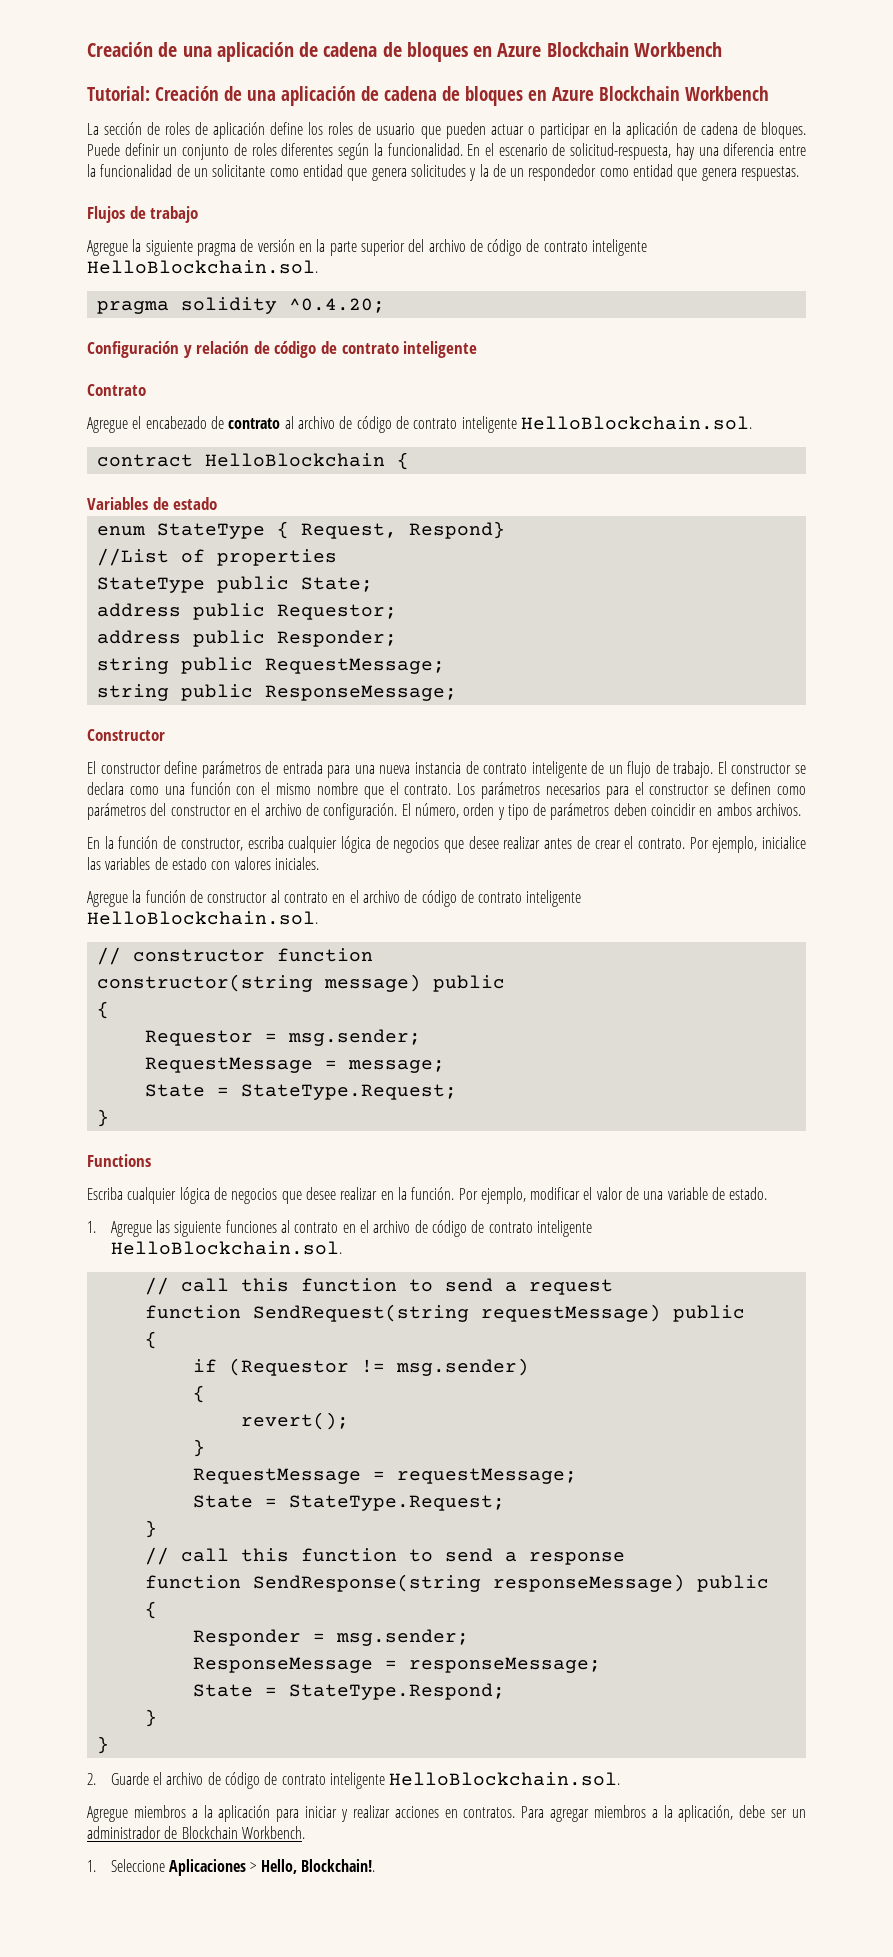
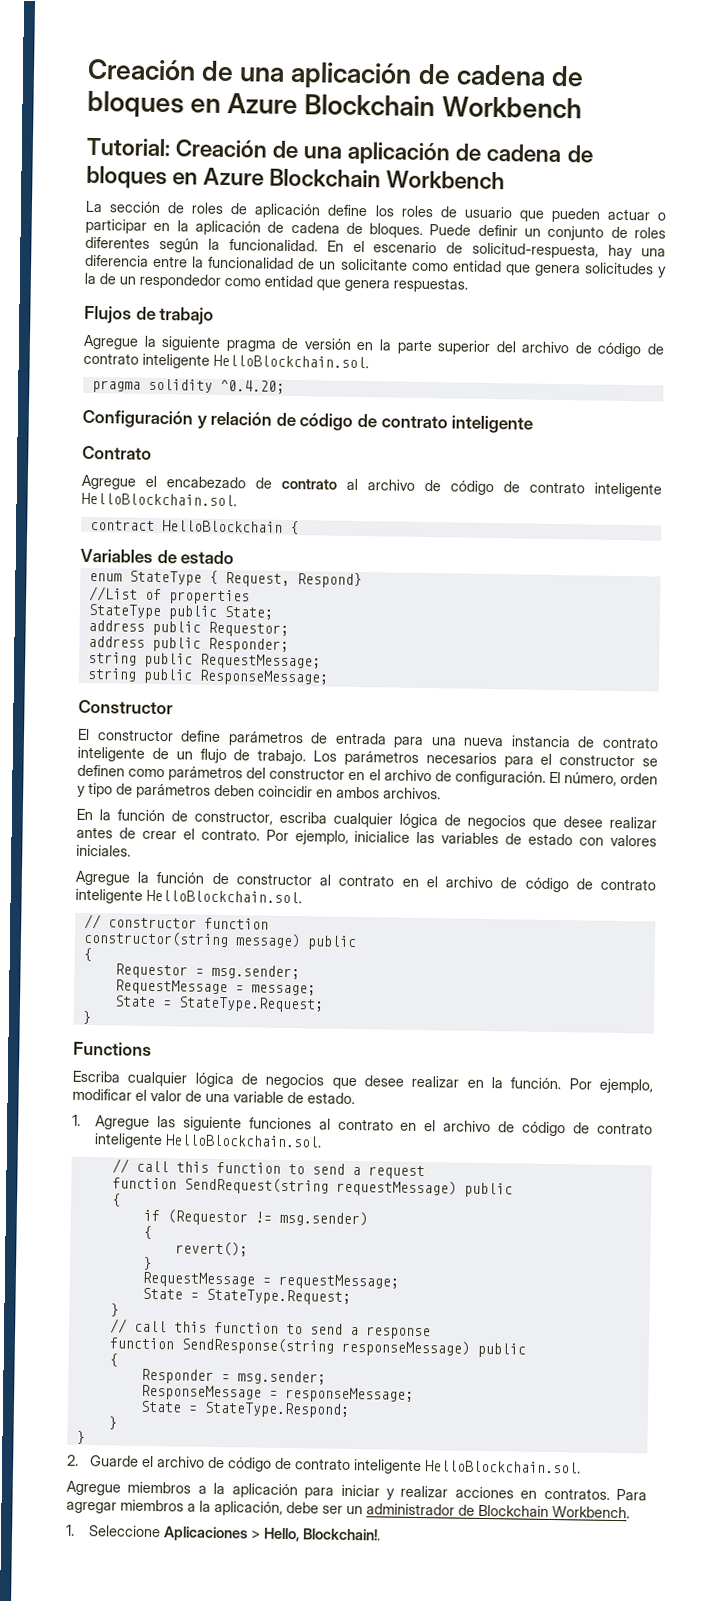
[717,761,806,774] [87,782,452,799] El constructor se declara como una función con el mismo nombre que el contrato. -> (307, 757) none

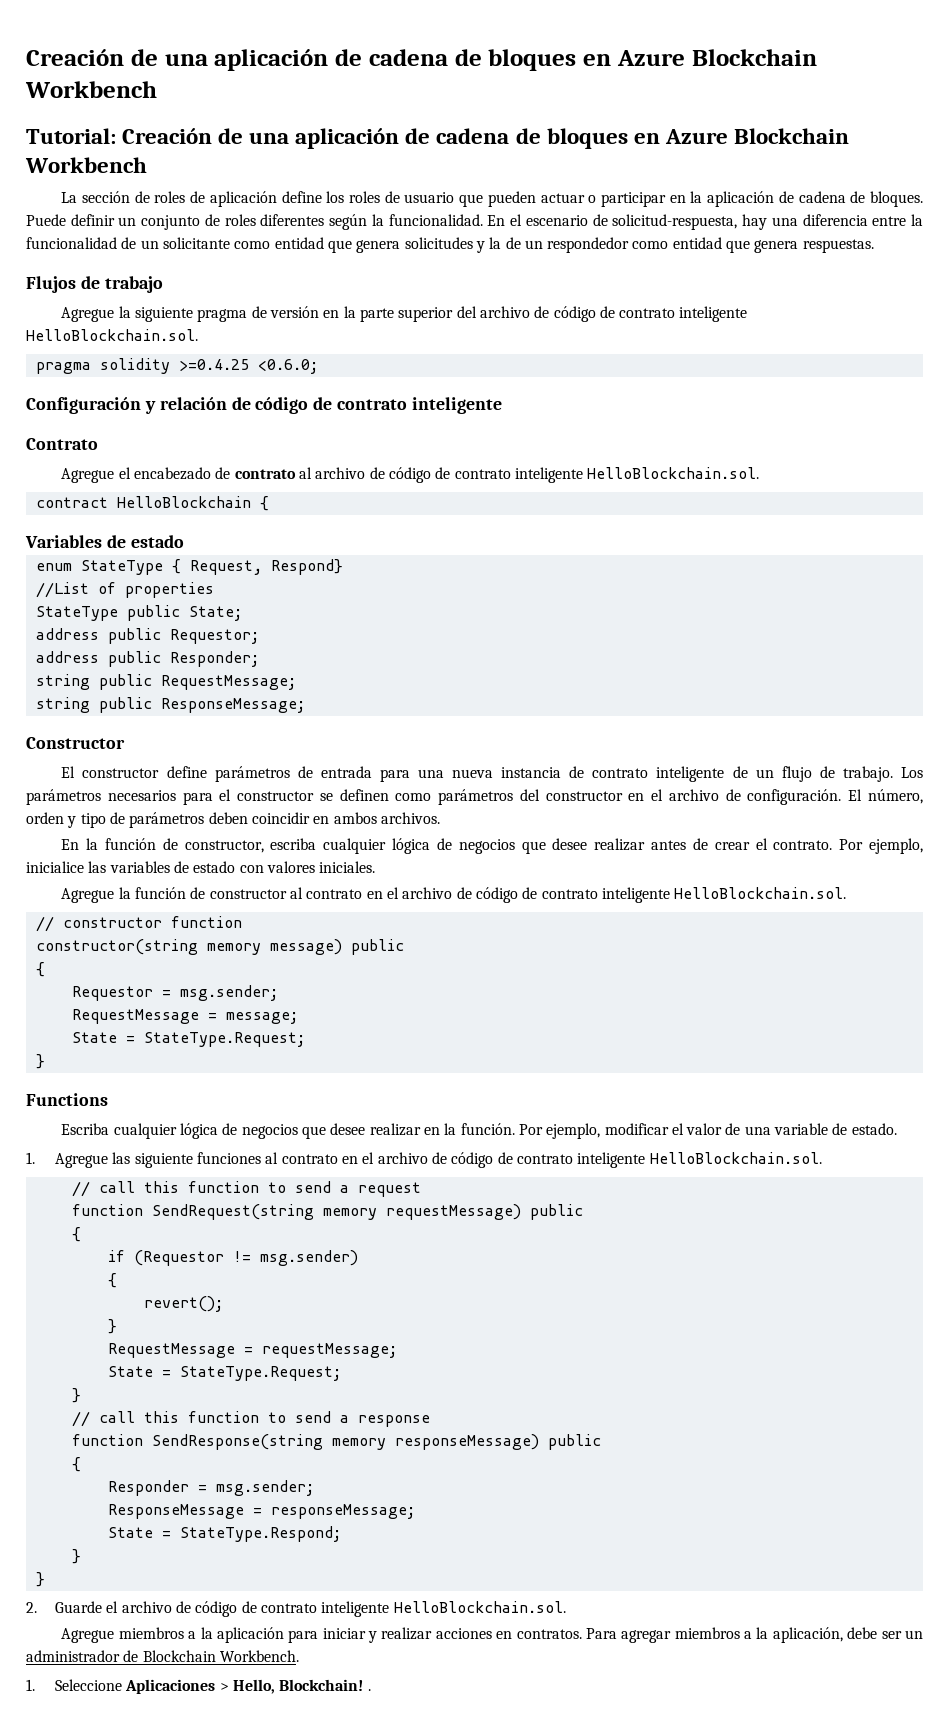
[219,379,285,394] ^0.4.20; -> [178,359,318,374] >=0.4.25 <0.6.0;
(229, 939) none -> [206,943,261,955] memory
(329, 1186) none -> [322,1208,377,1220] memory
(334, 1346) none -> [331,1438,386,1450] memory
[301,1528,381,1541] Blockchain!. -> [279,1679,371,1691] Blockchain! .

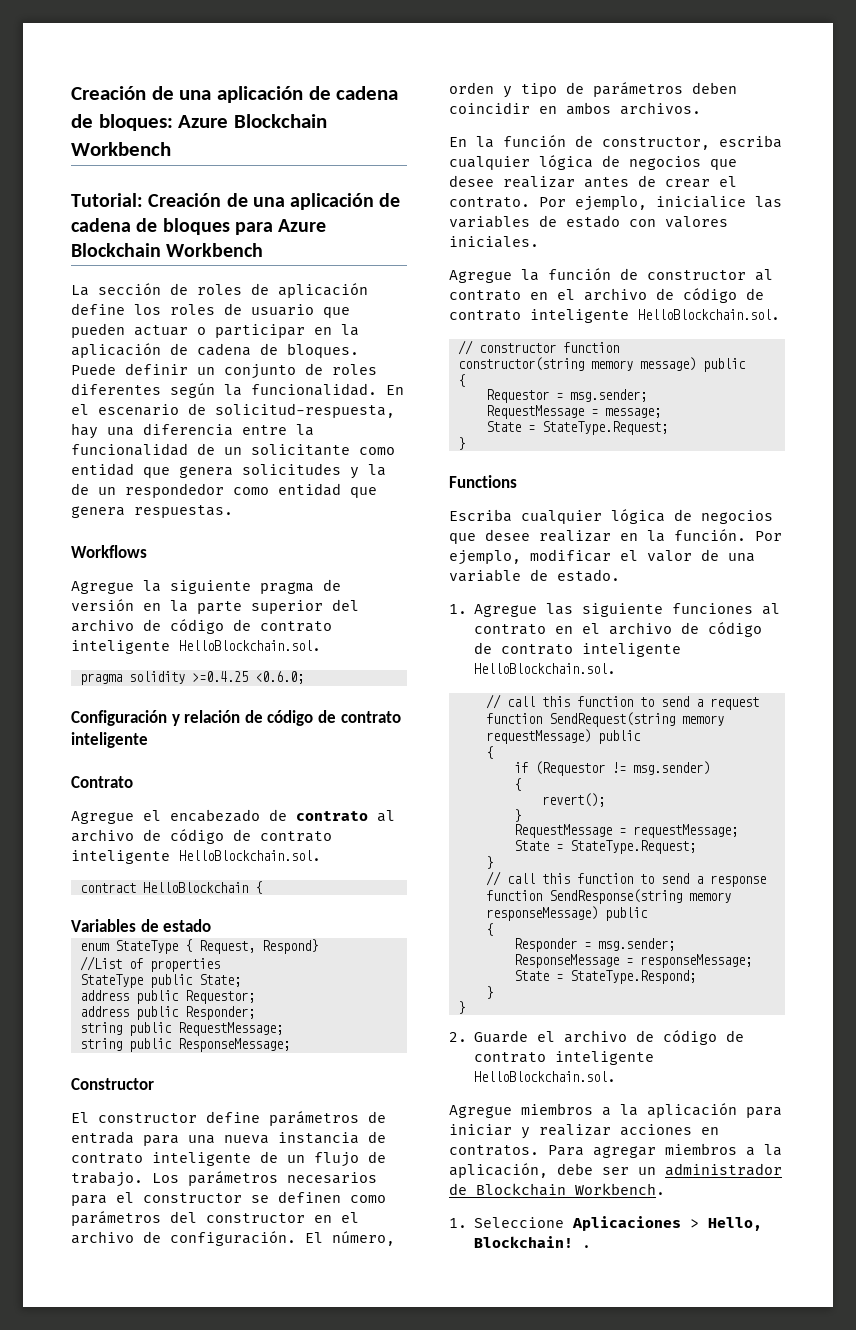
[26,49,611,71] Creación de una aplicación de cadena de bloques en -> [71,86,399,103] [71,114,173,131] Creación de una aplicación de cadena de bloques:
[633,133,660,144] en -> [234,222,273,235] para
[26,276,163,293] Flujos de trabajo -> [71,545,147,558] Workflows

